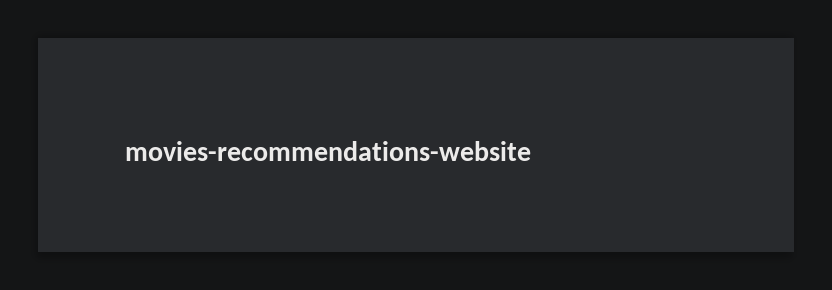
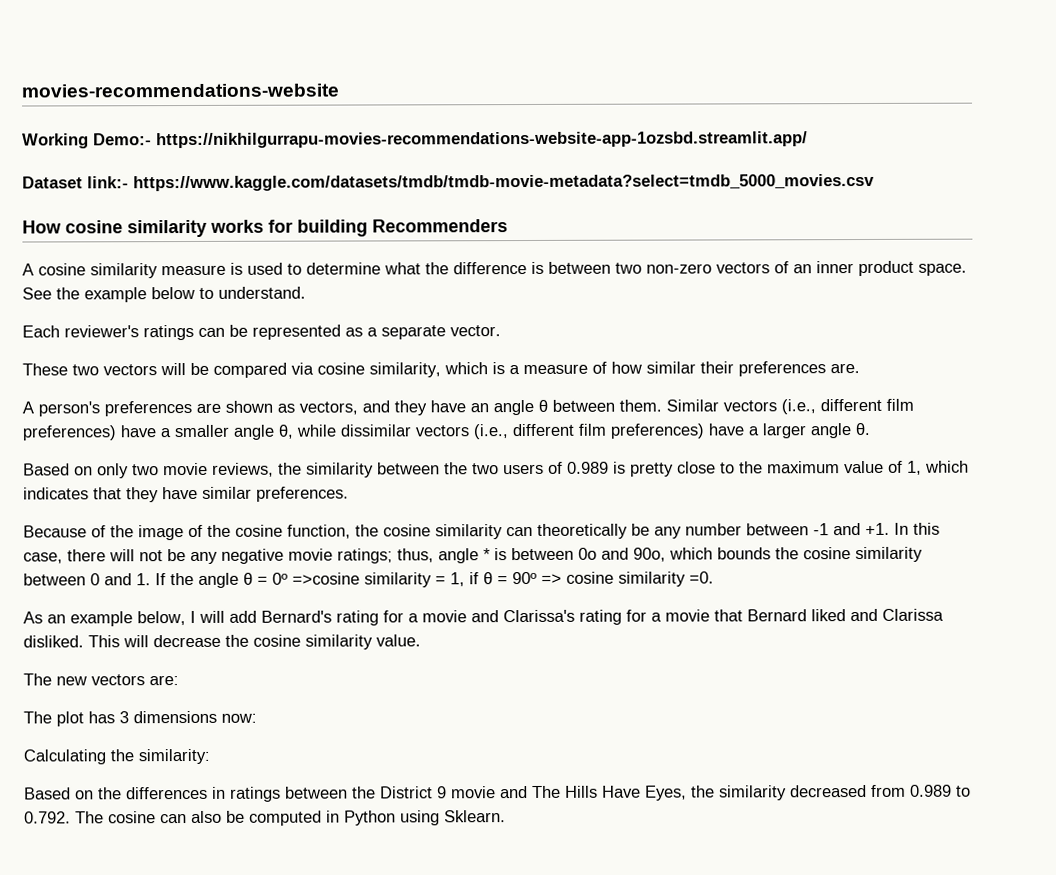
(531, 151) none -> [22,131,808,149] [22,173,875,192] [22,219,508,238] [22,260,967,279] [22,286,306,303] [22,324,501,341] [22,361,860,378] [22,398,914,417] [22,422,870,441] [23,460,969,479] [23,486,349,503] [23,522,940,541] [23,546,923,565] [23,571,714,588] [23,608,944,627] [23,634,421,650] [23,673,179,686] [23,710,257,727] [23,748,210,765] [24,784,971,802] [24,810,506,826] // Working Demo:- https://nikhilgurrapu-movies-recommendations-website-app-1ozsbd.streamlit.app/ // Dataset link:- https://www.kaggle.com/datasets/tmdb/tmdb-movie-metadata?select=tmdb_5000_movies.csv // How cosine similarity works for building Recommenders // A cosine similarity measure is used to determine what the difference is between two non-zero vectors of an inner product space. See the example below to understand. // Each reviewer's ratings can be represented as a separate vector. // These two vectors will be compared via cosine similarity, which is a measure of how similar their preferences are. // A person's preferences are shown as vectors, and they have an angle θ between them. Similar vectors (i.e., different film preferences) have a smaller angle θ, while dissimilar vectors (i.e., different film preferences) have a larger angle θ. // Based on only two movie reviews, the similarity between the two users of 0.989 is pretty close to the maximum value of 1, which indicates that they have similar preferences. // Because of the image of the cosine function, the cosine similarity can theoretically be any number between -1 and +1. In this case, there will not be any negative movie ratings; thus, angle * is between 0o and 90o, which bounds the cosine similarity between 0 and 1. If the angle θ = 0º =>cosine similarity = 1, if θ = 90º => cosine similarity =0. // As an example below, I will add Bernard's rating for a movie and Clarissa's rating for a movie that Bernard liked and Clarissa disliked. This will decrease the cosine similarity value. // The new vectors are: // The plot has 3 dimensions now: // Calculating the similarity: // Based on the differences in ratings between the District 9 movie and The Hills Have Eyes, the similarity decreased from 0.989 to 0.792. The cosine can also be computed in Python using Sklearn.

